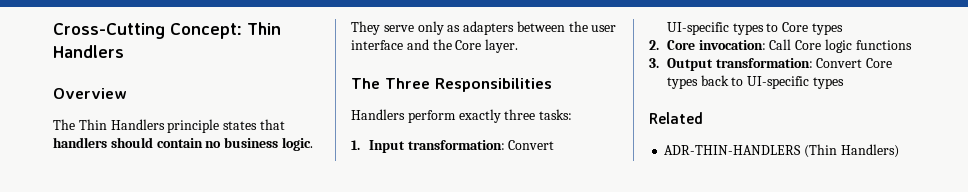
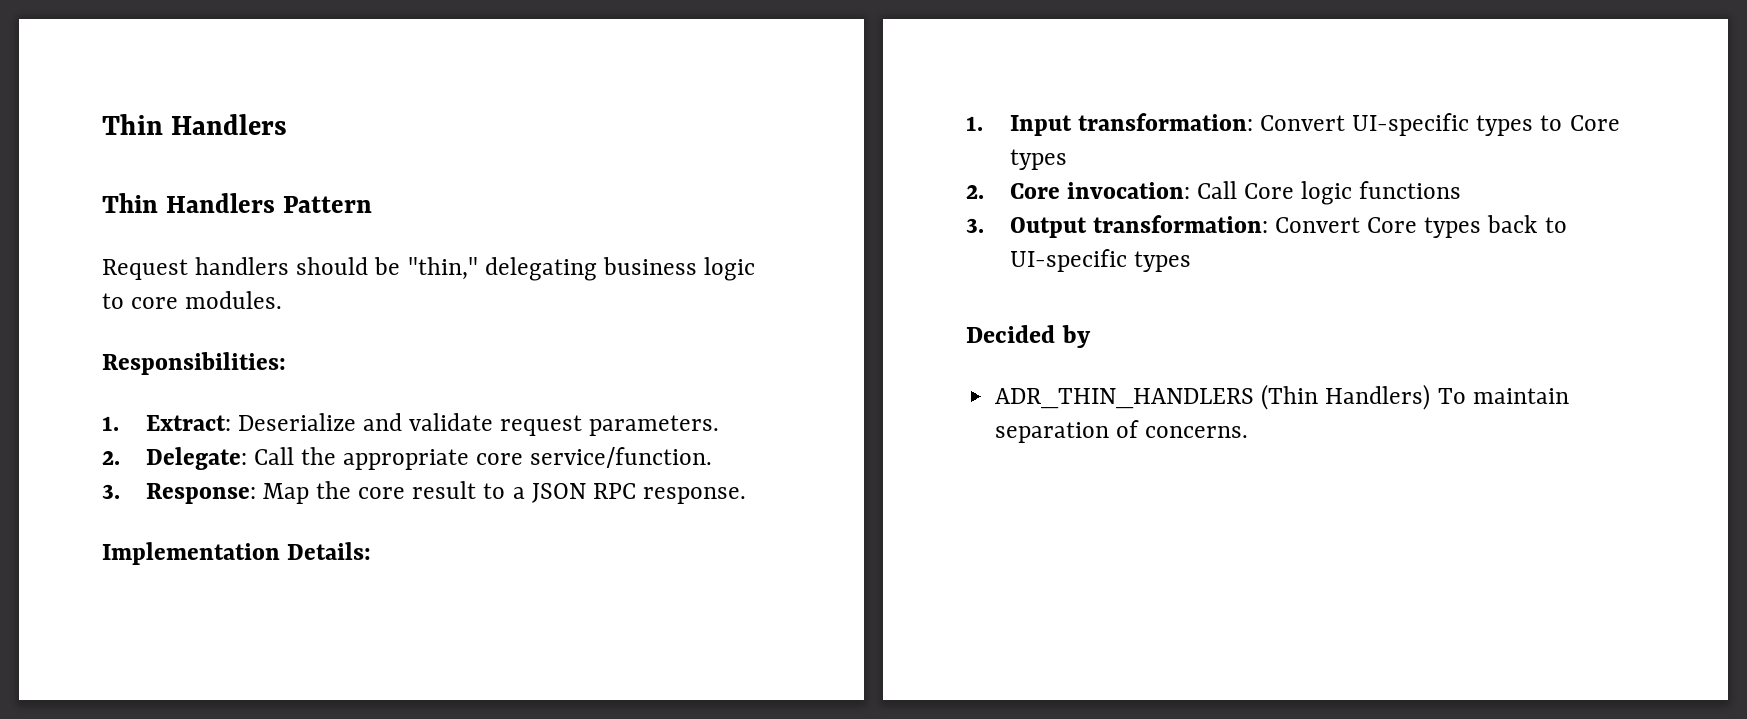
[53,23,242,39] Cross-Cutting Concept: -> (102, 124) none
[53,88,126,99] [53,119,285,133] [53,137,313,151] [351,21,617,35] [351,39,519,53] [351,78,552,92] [351,109,573,123] Overview // The Thin Handlers principle states that handlers should contain no business logic. They serve only as adapters between the user interface and the Core layer. // The Three Responsibilities // Handlers perform exactly three tasks: -> [102,193,372,213] [102,257,756,281] [102,291,283,309] [102,352,286,375] [102,413,720,436] [102,447,713,470] [102,481,747,504] [102,542,372,565] Thin Handlers Pattern // Request handlers should be "thin," delegating business logic to core modules. // Responsibilities: // 1. Extract: Deserialize and validate request parameters. // 2. Delegate: Call the appropriate core service/function. // 3. Response: Map the core result to a JSON RPC response. // Implementation Details:
[649,112,703,124] [664,144,899,158] Related // ADR-THIN-HANDLERS (Thin Handlers) -> [966,325,1091,348] [995,384,1569,410] [995,420,1249,443] Decided by // ADR_THIN_HANDLERS (Thin Handlers) To maintain separation of concerns.

